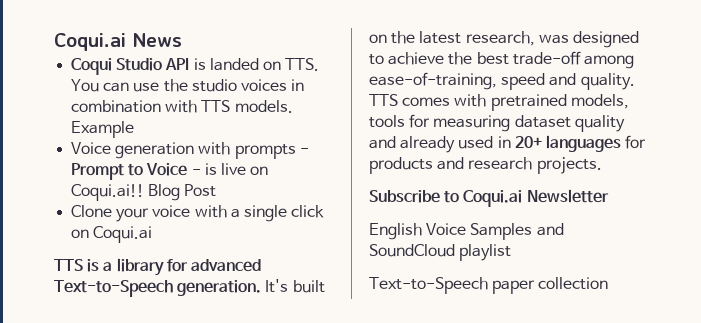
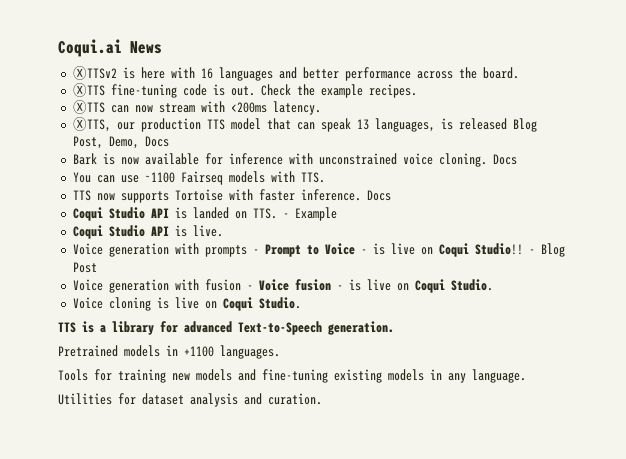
(182, 40) none -> [72,66,519,81] [72,83,417,98] [72,100,321,115] [72,117,537,132] [72,136,169,149] [72,153,517,167] [72,171,325,185] [72,189,391,203] // ⓍTTSv2 is here with 16 languages and better performance across the board. // ⓍTTS fine-tuning code is out. Check the example recipes. // ⓍTTS can now stream with <200ms latency. // ⓍTTS, our production TTS model that can speak 13 languages, is released Blog Post, Demo, Docs // Bark is now available for inference with unconstrained voice cloning. Docs // You can use ~1100 Fairseq models with TTS. // TTS now supports Tortoise with faster inference. Docs
[71,79,305,92] [71,100,293,113] [71,121,135,138] You can use the studio voices in combination with TTS models. Example -> [282,207,337,221] [72,225,223,239] - Example // Coqui Studio API is live.
[71,184,145,201] Coqui.ai!! -> [438,243,535,257] Coqui Studio!! -
[71,205,325,222] [71,226,153,243] Clone your voice with a single click on Coqui.ai -> [72,279,493,293] [72,297,301,311] Voice generation with fusion - Voice fusion - is live on Coqui Studio. // Voice cloning is live on Coqui Studio.
[265,279,325,293] [369,31,639,48] [369,51,634,69] [369,72,635,90] [369,94,629,111] [369,114,625,132] [369,135,647,153] [369,157,602,174] [369,189,609,207] [369,223,564,240] [369,244,512,261] [369,277,609,294] It's built on the latest research, was designed to achieve the best trade-off among ease-of-training, speed and quality. TTS comes with pretrained models, tools for measuring dataset quality and already used in 20+ languages for products and research projects. // Subscribe to Coqui.ai Newsletter // English Voice Samples and SoundCloud playlist // Text-to-Speech paper collection -> [58,345,280,359] [58,369,526,383] [58,393,322,407] // Pretrained models in +1100 languages. // Tools for training new models and fine-tuning existing models in any language. // Utilities for dataset analysis and curation.

